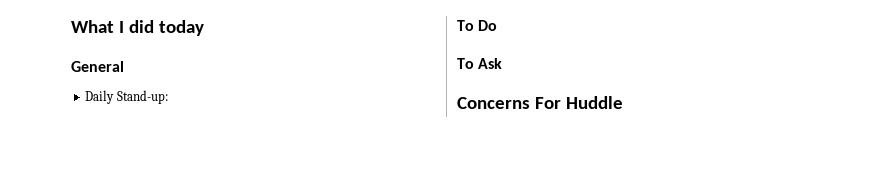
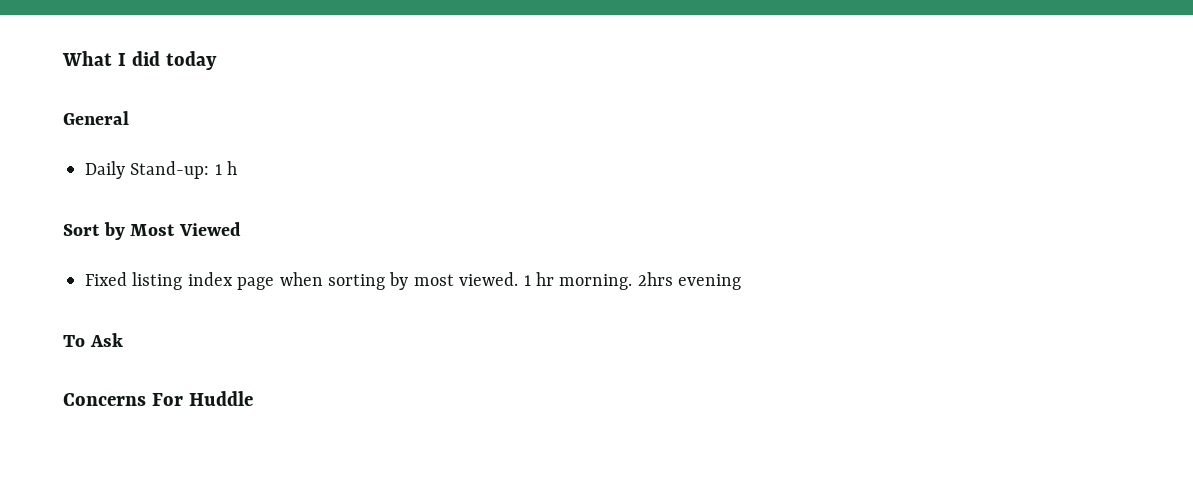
[457,20,498,31] // To Do -> [214,161,238,175] [63,222,242,240] [85,272,742,290] 1 h // Sort by Most Viewed // Fixed listing index page when sorting by most viewed. 1 hr morning. 2hrs evening

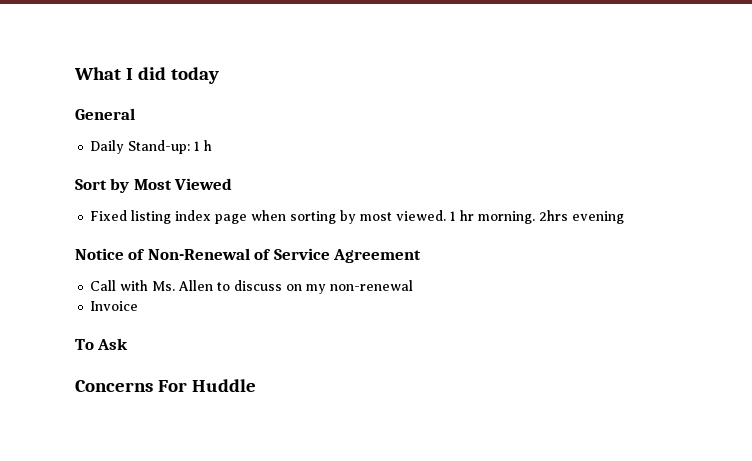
(742, 282) none -> [75,248,422,263] [90,280,414,294] [90,301,139,311] // Notice of Non-Renewal of Service Agreement // Call with Ms. Allen to discuss on my non-renewal // Invoice

